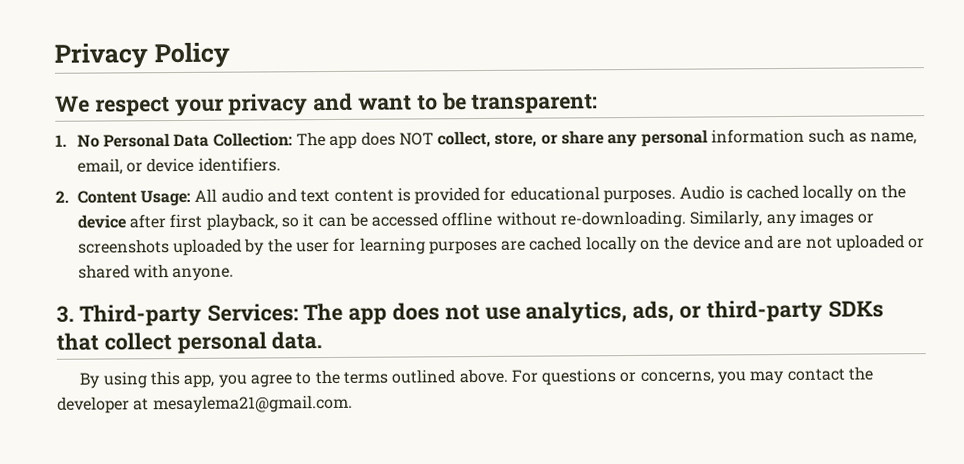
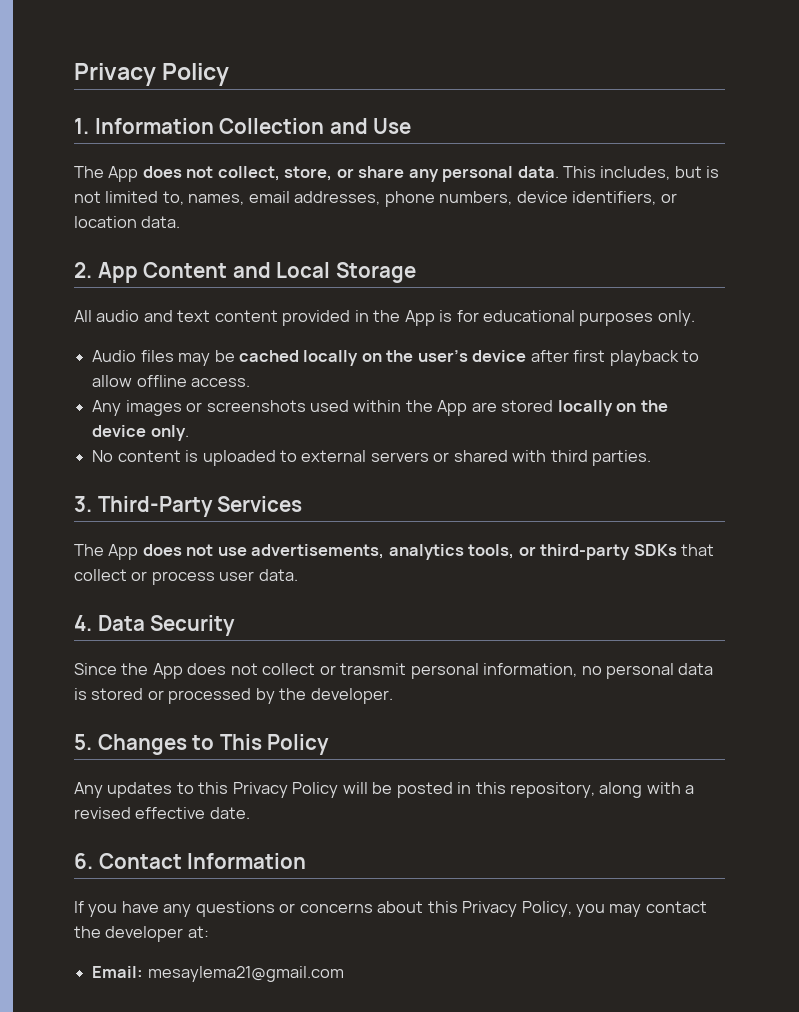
[55,92,599,117] [55,131,434,150] We respect your privacy and want to be transparent: // 1. No Personal Data Collection: The app does NOT -> [74,118,412,134] [74,166,214,182] 1. Information Collection and Use // The App does not
[711,128,918,145] [76,157,281,175] [55,189,191,207] information such as name, email, or device identifiers. // 2. Content Usage: -> [517,166,720,180] [74,191,677,207] [74,216,181,228] [74,262,416,283] data. This includes, but is not limited to, names, email addresses, phone numbers, device identifiers, or location data. // 2. App Content and Local Storage //
[396,184,907,205] is provided for educational purposes. Audio is cached locally on the -> [282,310,695,326] [92,350,468,366] provided in the App is for educational purposes only. // Audio files may be cached locally on the user’s
[205,209,875,231] [77,234,906,257] playback, so it can be accessed offline without re-downloading. Similarly, any images or screenshots uploaded by the user for learning purposes are cached locally on the device and are not uploaded -> [609,350,700,366] [92,375,251,387] [92,400,668,416] [92,425,189,441] [92,450,429,466] playback to allow offline access. // Any images or screenshots used within the App are stored locally on the device only. // No content is uploaded to external servers
[172,267,235,282] anyone. -> [550,450,652,466] third parties.
[78,300,675,327] Third-party Services: The app does not use analytics, ads, -> [97,496,303,517] [74,544,515,560] Third-Party Services // The App does not use advertisements, analytics tools,
[176,331,323,355] [79,368,715,389] personal data. // By using this app, you agree to the terms outlined above. For questions or concerns, -> [131,569,298,585] [74,615,236,636] [74,663,714,679] [74,688,393,704] [74,734,330,755] [74,782,695,798] [74,807,250,819] [74,853,307,869] [74,901,572,917] or process user data. // 4. Data Security // Since the App does not collect or transmit personal information, no personal data is stored or processed by the developer. // 5. Changes to This Policy // Any updates to this Privacy Policy will be posted in this repository, along with a revised effective date. // 6. Contact Information // If you have any questions or concerns about this Privacy Policy,
[133,394,353,414] at mesaylema21@gmail.com. -> [187,926,209,938] [92,966,344,982] at: // Email: mesaylema21@gmail.com

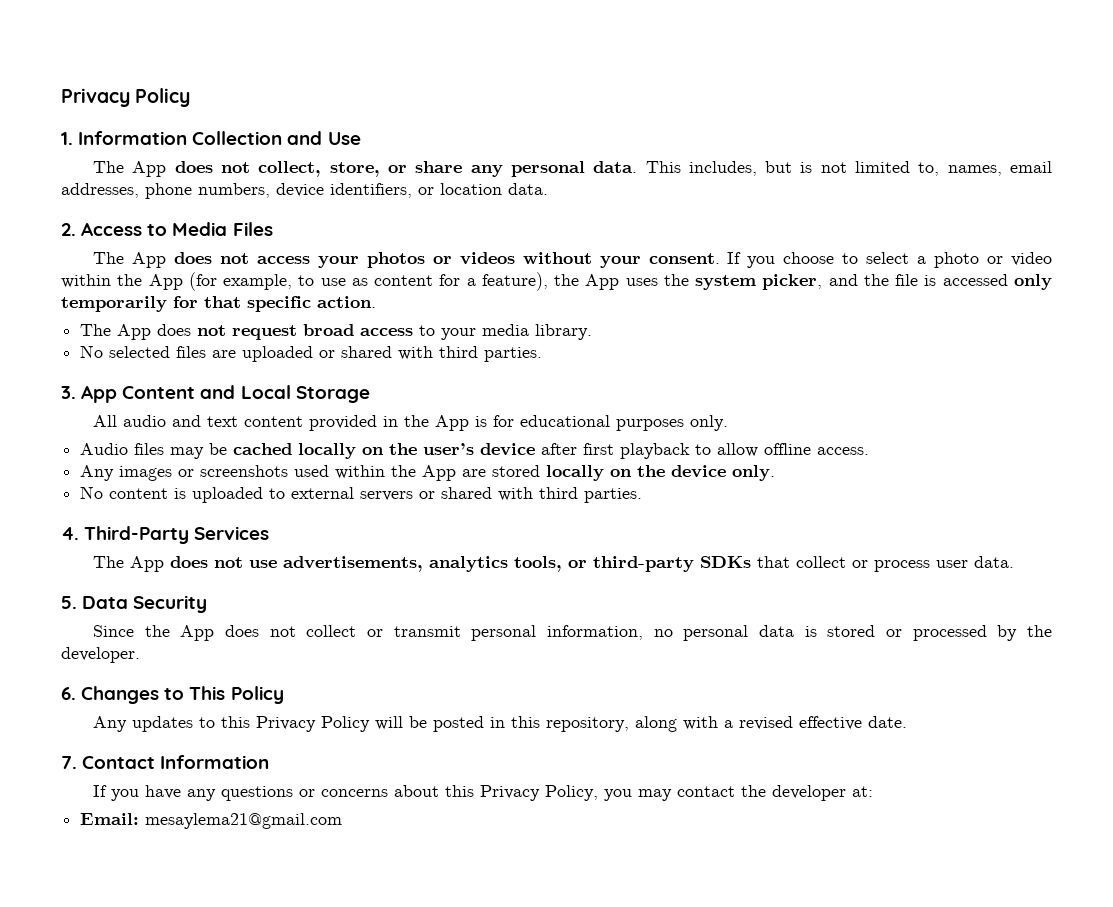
(92, 270) none -> [81,222,273,236] [93,252,1052,268] [61,272,1052,291] [61,296,376,312] [80,324,593,340] [80,345,543,362] [61,386,76,399] Access to Media Files // The App does not access your photos or videos without your consent. If you choose to select a photo or video within the App (for example, to use as content for a feature), the App uses the system picker, and the file is accessed only temporarily for that specific action. // The App does not request broad access to your media library. // No selected files are uploaded or shared with third parties. // 3.
[74,496,92,512] 3. -> [61,527,79,540] 4.
[74,615,92,631] 4. -> [61,596,77,609] 5.
[74,734,92,750] 5. -> [61,687,76,700] 6.
[74,853,93,869] 6. -> [61,756,77,769] 7.

